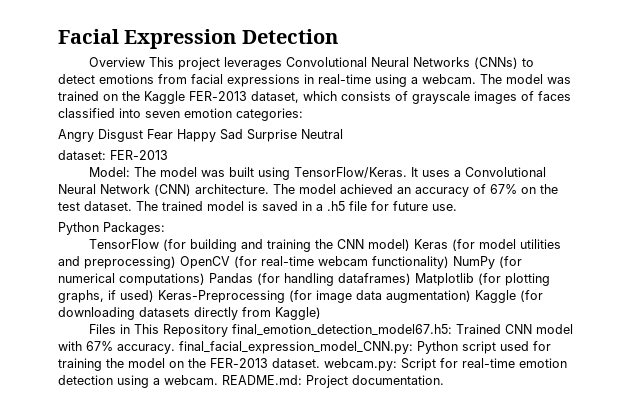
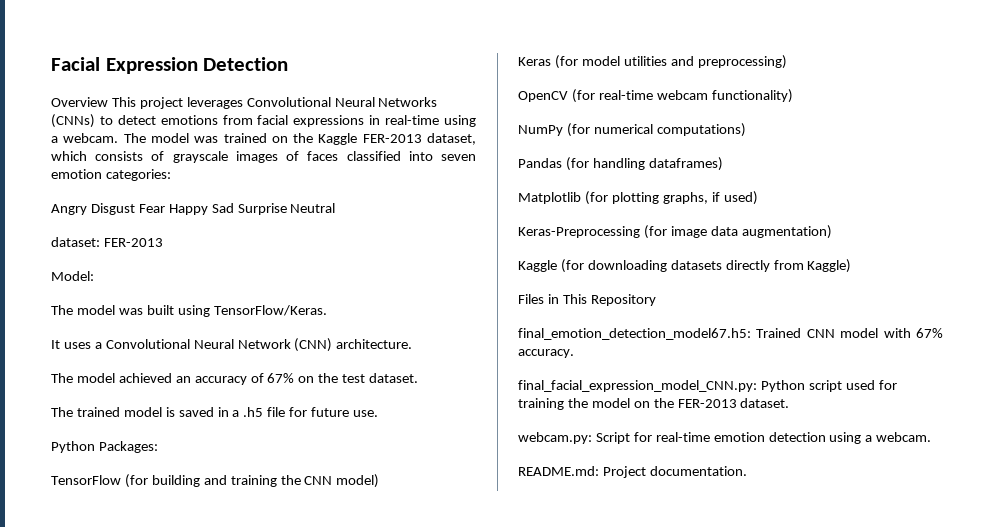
(130, 172) none -> (94, 276) //
(407, 172) none -> (327, 310) //
(269, 189) none -> (413, 344) //
(132, 206) none -> (419, 378) //
(410, 245) none -> (380, 481) //
(176, 262) none -> (787, 62) //
(449, 262) none -> (793, 96) //
(205, 279) none -> (746, 130) //
(411, 279) none -> (723, 164) //
(154, 296) none -> (758, 198) //
(471, 296) none -> (832, 232) //
(228, 330) none -> (656, 300) //
(175, 349) none -> (574, 353) //
(320, 363) none -> (790, 403) //
(218, 380) none -> (932, 437) //

